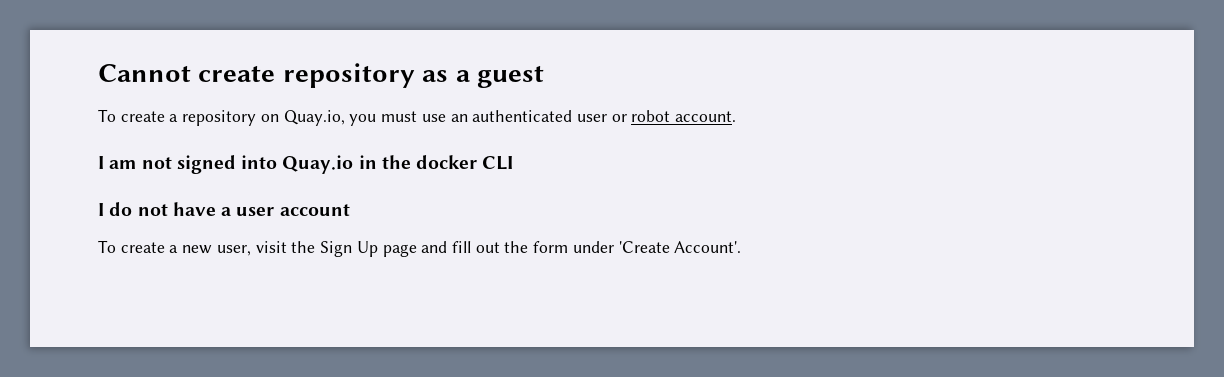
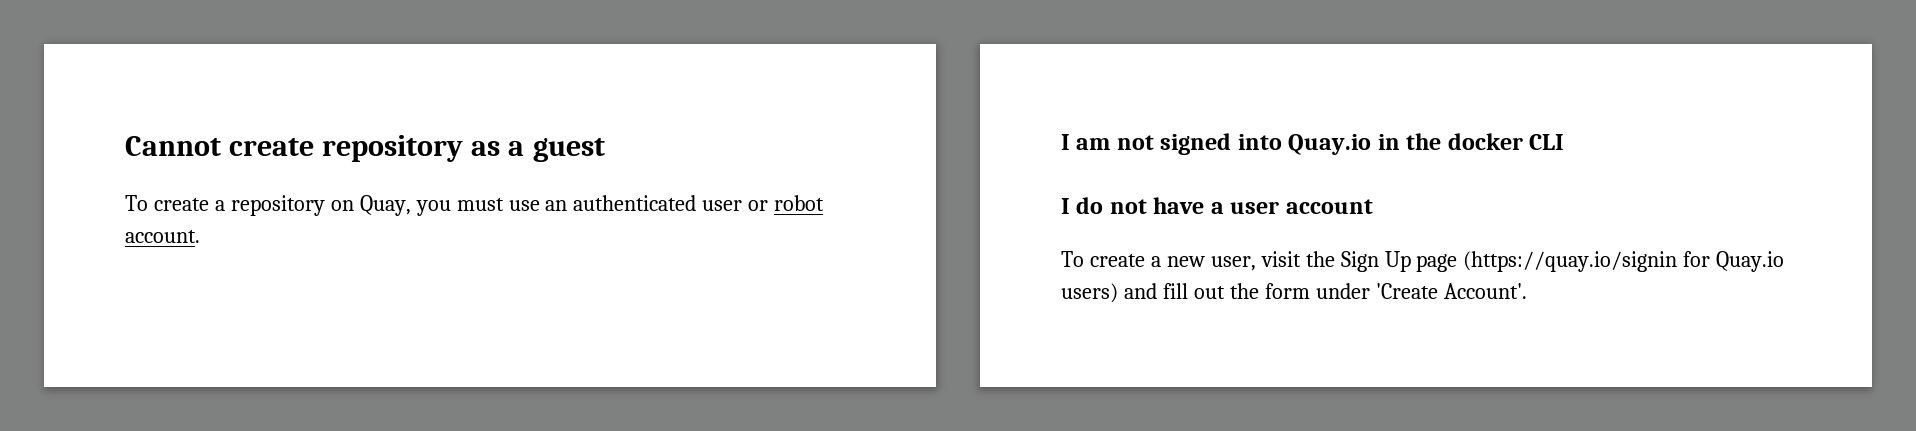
[283,110,345,126] Quay.io, -> [359,195,411,216] Quay,
(417, 250) none -> [1463,251,1785,272] [1061,283,1118,303] (https://quay.io/signin for Quay.io users)

